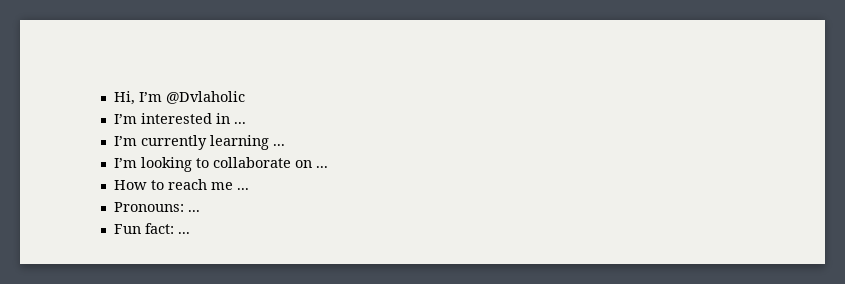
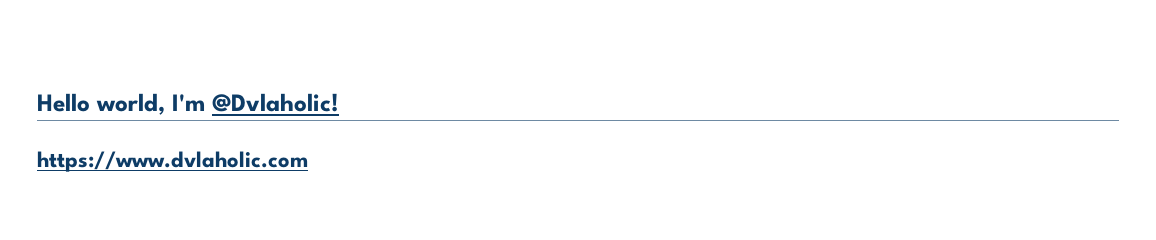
[113,91,245,105] [113,113,246,124] [113,135,285,150] [113,157,328,172] [113,179,249,190] [113,202,200,212] [113,223,190,234] Hi, I’m @Dvlaholic // I’m interested in ... // I’m currently learning ... // I’m looking to collaborate on ... // How to reach me ... // Pronouns: ... // Fun fact: ... -> [37,93,339,115] [37,151,308,172] Hello world, I'm @Dvlaholic! // https://www.dvlaholic.com

